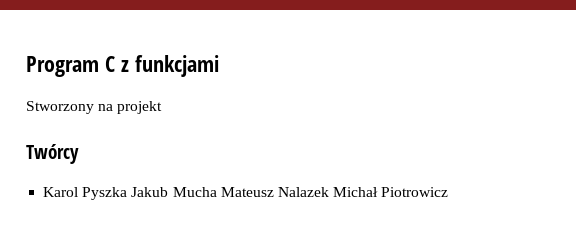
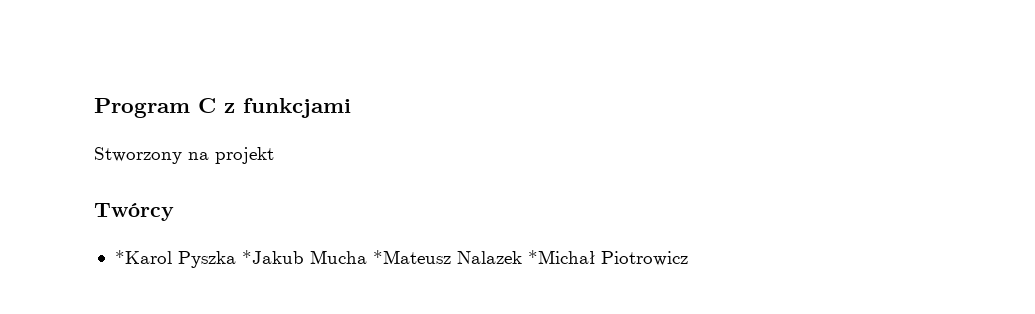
[43,187,379,200] Karol Pyszka Jakub Mucha Mateusz Nalazek Michał -> [114,250,595,268] *Karol Pyszka *Jakub Mucha *Mateusz Nalazek *Michał

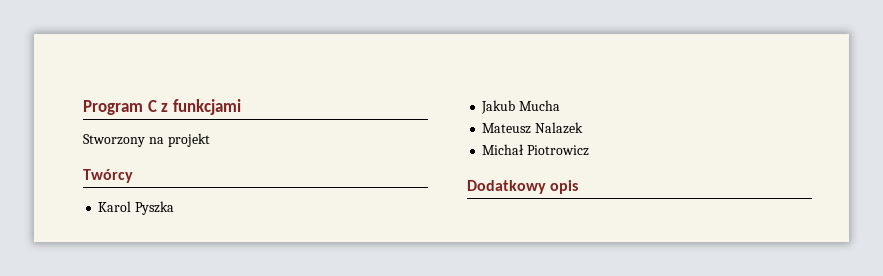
[114,250,172,264] *Karol -> [98,201,132,212] Karol
[241,250,304,264] *Jakub -> [481,100,516,114] // Jakub
[372,250,451,264] *Mateusz -> [482,123,532,134] // Mateusz
[527,250,595,264] *Michał -> [482,144,525,155] // Michał
(688, 258) none -> [467,180,579,194] // Dodatkowy opis

